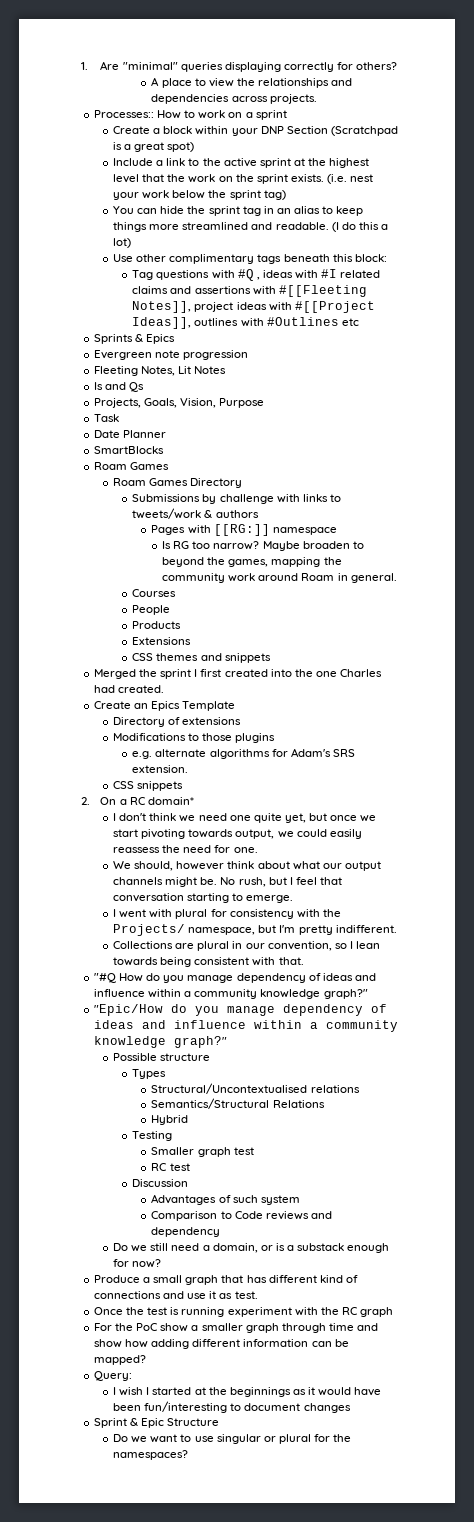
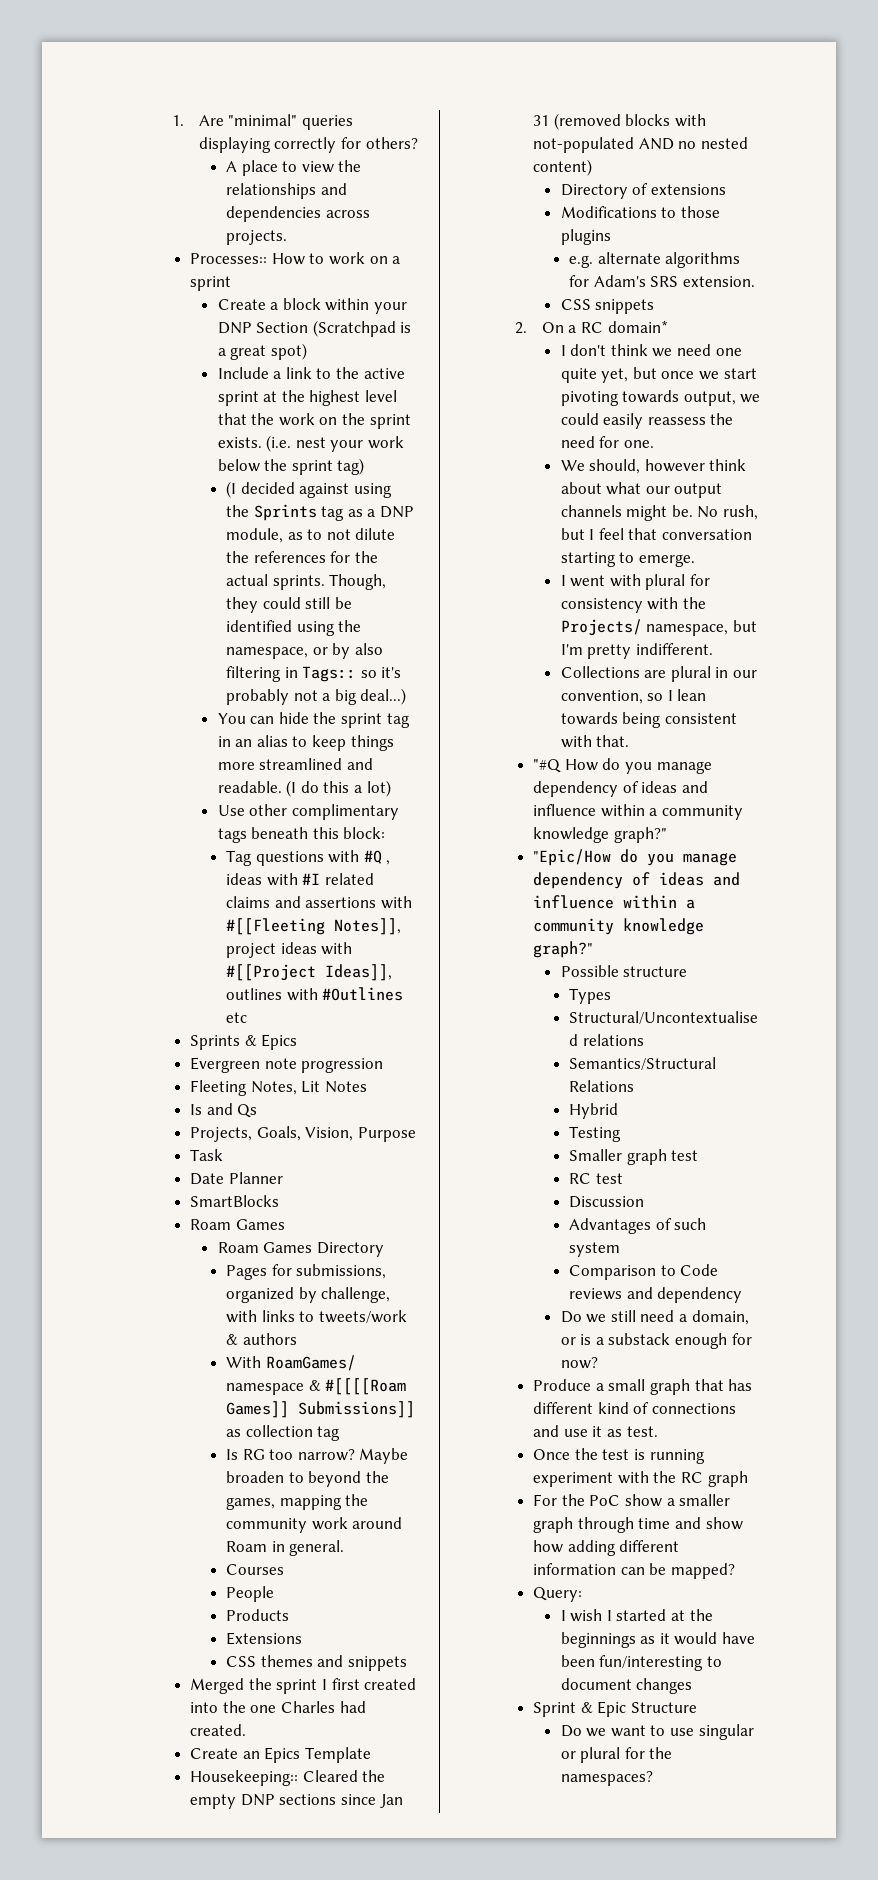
(286, 195) none -> [226,481,392,498] [226,504,414,521] [226,528,396,543] [226,551,378,563] [226,574,387,590] [226,597,352,613] [226,620,362,636] [226,643,383,659] [226,666,402,682] [226,688,407,705] // (I decided against using the Sprints tag as a DNP module, as to not dilute the references for the actual sprints. Though, they could still be identified using the namespace, or by also filtering in Tags:: so it's probably not a big deal...)
[132,494,274,504] Submissions by challenge -> [226,1264,387,1280] [226,1287,391,1303] Pages for submissions, organized by challenge,
[151,524,337,536] Pages with [[RG:]] namespace -> [226,1355,356,1371] [226,1378,407,1395] [226,1401,415,1418] [226,1425,341,1441] With RoamGames/ namespace & #[[[[Roam Games]] Submissions]] as collection tag
(236, 706) none -> [190,1770,386,1786] [190,1794,403,1809] [533,113,707,130] [533,137,749,153] [533,159,593,176] // Housekeeping:: Cleared the empty DNP sections since Jan 31 (removed blocks with not-populated AND no nested content)

